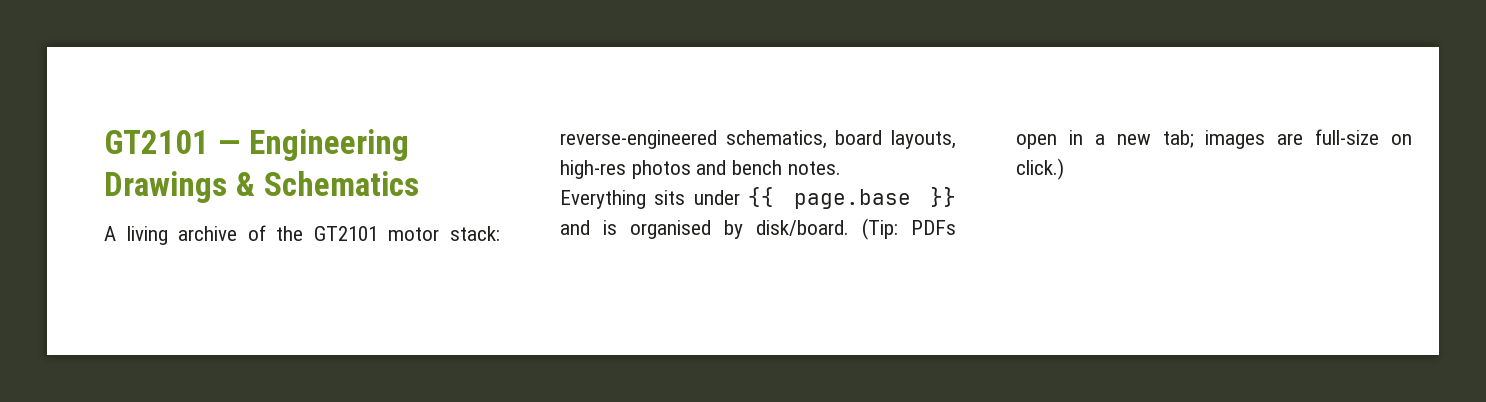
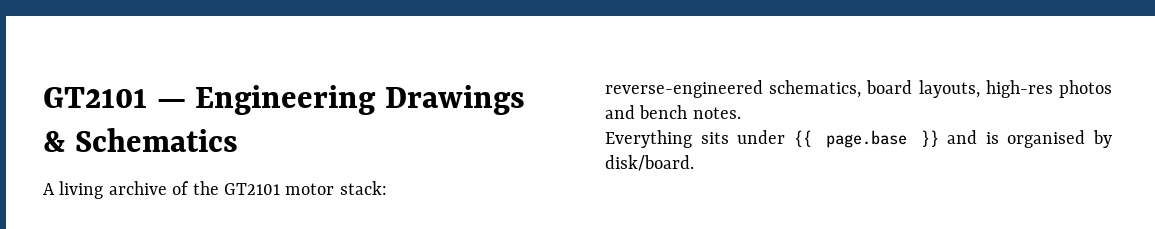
[862,218,956,240] [1016,129,1412,149] [1016,158,1064,180] (Tip: PDFs open in a new tab; images are full-size on click.) -> (694, 163) none

